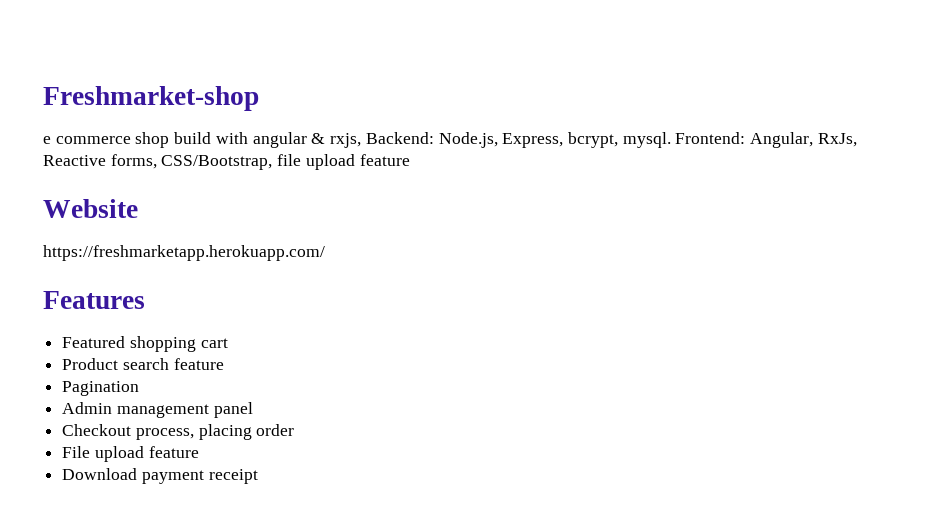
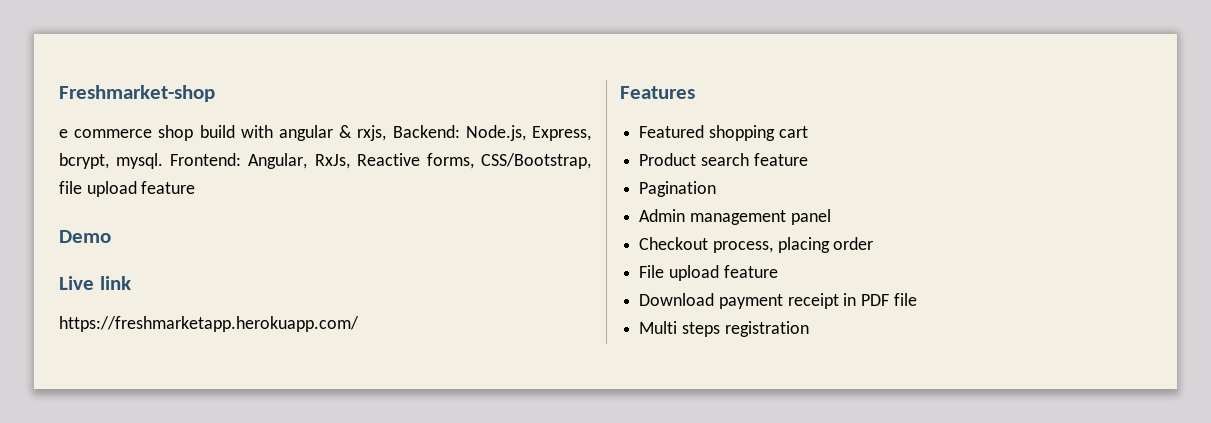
[43,199,138,218] Website -> [59,230,111,243] [59,276,131,290] Demo // Live link
(258, 476) none -> [843,293,917,306] [639,321,809,337] in PDF file // Multi steps registration

